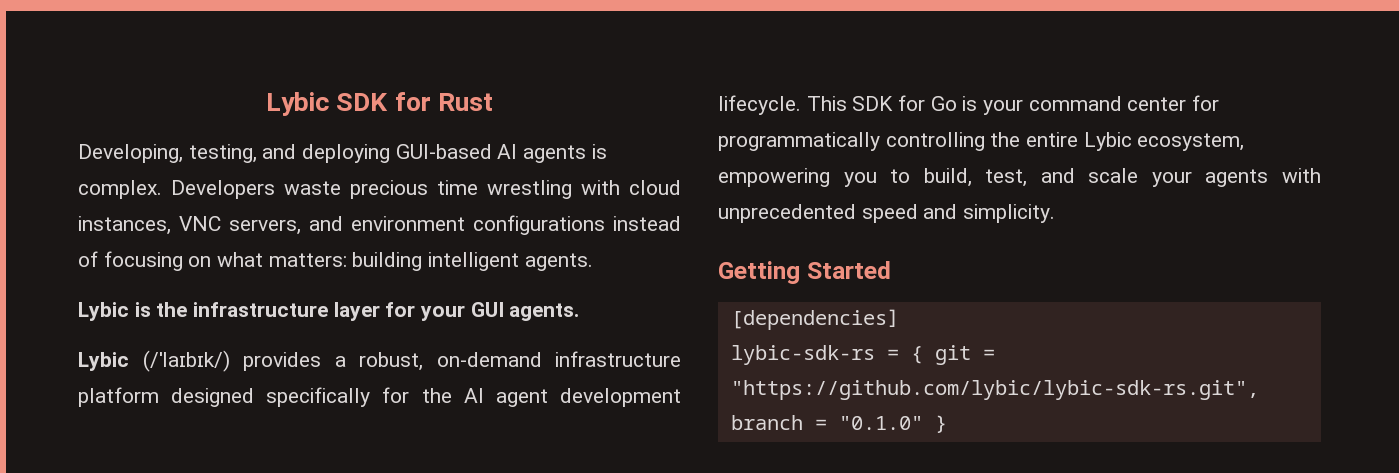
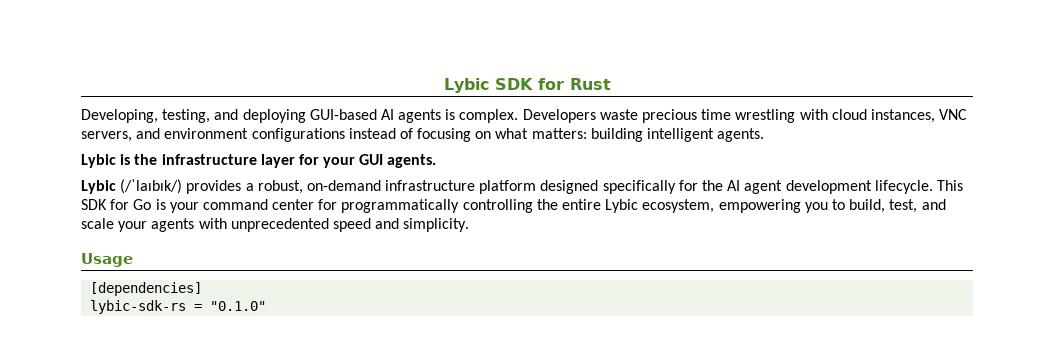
[718,261,891,284] Getting Started -> [81,253,133,267] Usage
[910,345,995,365] [730,380,1259,400] [730,415,947,433] { git = "https://github.com/lybic/lybic-sdk-rs.git", branch = "0.1.0" } -> [210,301,267,311] "0.1.0"

